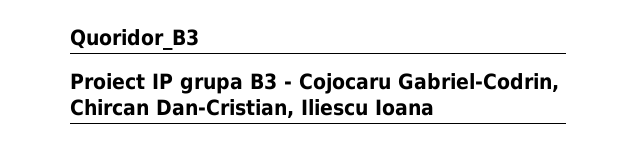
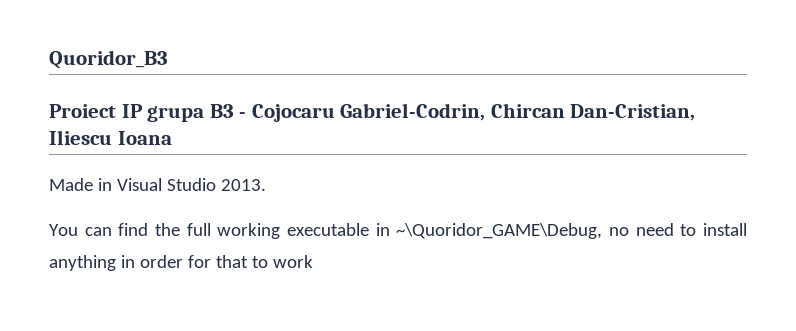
(434, 107) none -> [49,178,266,191] [49,223,747,239] [49,255,313,271] // Made in Visual Studio 2013. // You can find the full working executable in ~\Quoridor_GAME\Debug, no need to install anything in order for that to work

